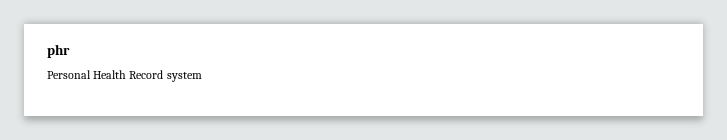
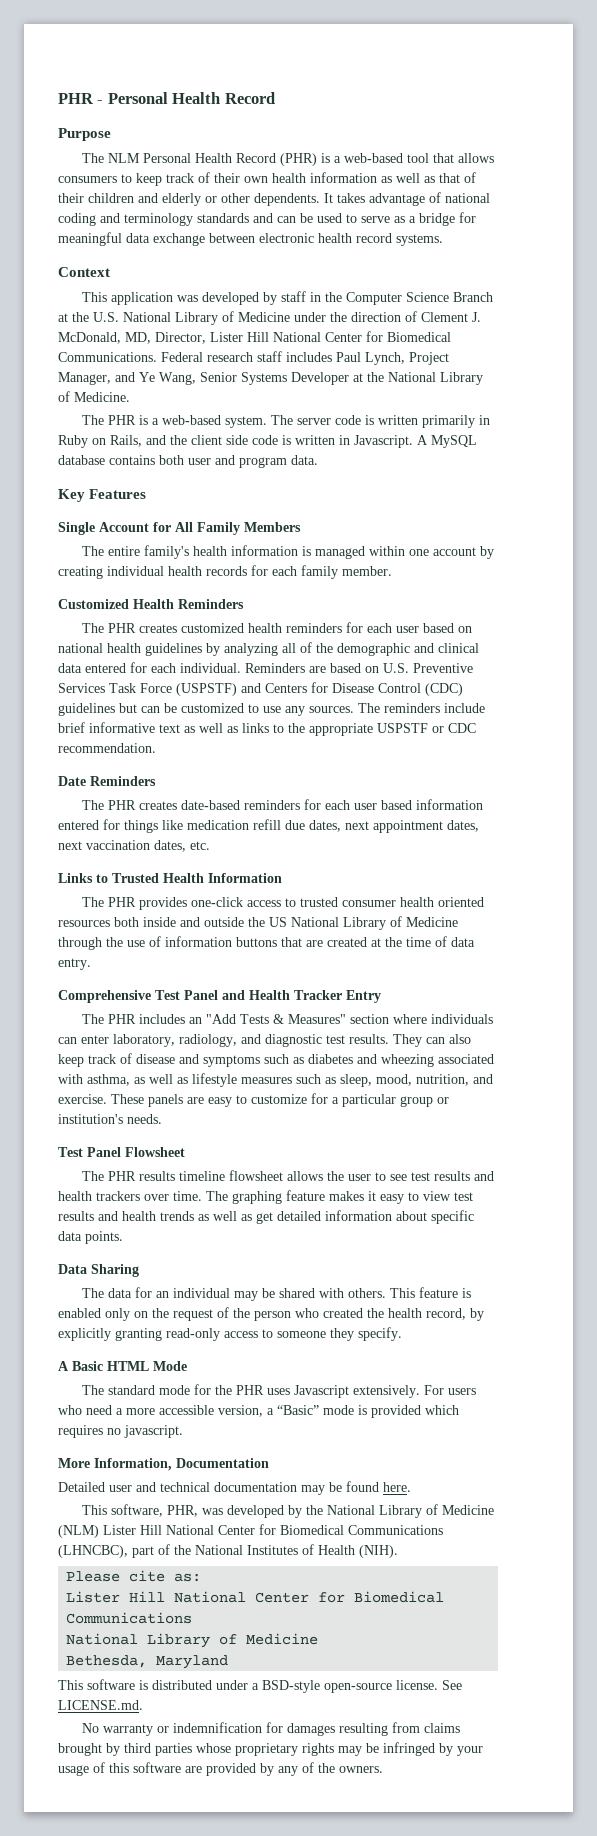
[47,44,70,58] [47,70,202,82] phr // Personal Health Record system -> [58,92,275,104] [58,128,111,141] [82,153,495,166] [58,172,476,186] [58,192,490,206] [58,212,476,226] [58,232,443,246] [58,267,110,277] [82,291,494,305] [58,311,481,325] [58,331,451,344] [58,351,449,365] [58,372,483,385] [58,391,130,402] [82,415,491,428] [58,435,477,448] [58,455,318,468] [58,489,147,502] [58,522,301,535] [82,545,495,559] [58,565,392,579] [58,599,244,609] [82,622,473,633] [58,642,479,656] [58,662,473,673] [58,682,463,696] [58,703,485,716] [58,722,476,736] [58,743,156,753] [58,776,156,786] [82,799,484,810] [58,819,479,833] [58,840,210,852] [58,873,282,883] [82,897,485,910] [58,916,458,930] [58,936,475,950] [58,958,91,970] [58,990,381,1003] [82,1014,494,1024] [58,1034,471,1047] [58,1053,494,1067] [58,1073,493,1087] [58,1093,449,1107] [58,1114,162,1124] [58,1147,185,1157] [82,1170,495,1181] [58,1190,473,1204] [58,1210,474,1224] [58,1231,123,1244] [58,1264,139,1277] [82,1287,472,1301] [58,1307,484,1321] [58,1327,402,1341] [58,1361,187,1371] [82,1384,477,1398] [58,1405,459,1418] [58,1425,183,1438] [58,1458,269,1471] [58,1481,411,1495] [82,1504,495,1518] [58,1524,443,1538] [58,1544,398,1558] [66,1570,202,1582] [66,1591,445,1603] [66,1612,193,1624] [66,1633,319,1648] [66,1655,229,1669] [58,1679,462,1693] [58,1700,143,1710] [82,1722,461,1736] [58,1742,483,1756] [58,1762,383,1776] PHR - Personal Health Record // Purpose // The NLM Personal Health Record (PHR) is a web-based tool that allows consumers to keep track of their own health information as well as that of their children and elderly or other dependents. It takes advantage of national coding and terminology standards and can be used to serve as a bridge for meaningful data exchange between electronic health record systems. // Context // This application was developed by staff in the Computer Science Branch at the U.S. National Library of Medicine under the direction of Clement J. McDonald, MD, Director, Lister Hill National Center for Biomedical Communications. Federal research staff includes Paul Lynch, Project Manager, and Ye Wang, Senior Systems Developer at the National Library of Medicine. // The PHR is a web-based system. The server code is written primarily in Ruby on Rails, and the client side code is written in Javascript. A MySQL database contains both user and program data. // Key Features // Single Account for All Family Members // The entire family's health information is managed within one account by creating individual health records for each family member. // Customized Health Reminders // The PHR creates customized health reminders for each user based on national health guidelines by analyzing all of the demographic and clinical data entered for each individual. Reminders are based on U.S. Preventive Services Task Force (USPSTF) and Centers for Disease Control (CDC) guidelines but can be customized to use any sources. The reminders include brief informative text as well as links to the appropriate USPSTF or CDC recommendation. // Date Reminders // The PHR creates date-based reminders for each user based information entered for things like medication refill due dates, next appointment dates, next vaccination dates, etc. // Links to Trusted Health Information // The PHR provides one-click access to trusted consumer health oriented resources both inside and outside the US National Library of Medicine through the use of information buttons that are created at the time of data entry. // Comprehensive Test Panel and Health Tracker Entry // The PHR includes an "Add Tests & Measures" section where individuals can enter laboratory, radiology, and diagnostic test results. They can also keep track of disease and symptoms such as diabetes and wheezing associated with asthma, as well as lifestyle measures such as sleep, mood, nutrition, and exercise. These panels are easy to customize for a particular group or institution's needs. // Test Panel Flowsheet // The PHR results timeline flowsheet allows the user to see test results and health trackers over time. The graphing feature makes it easy to view test results and health trends as well as get detailed information about specific data points. // Data Sharing // The data for an individual may be shared with others. This feature is enabled only on the request of the person who created the health record, by explicitly granting read-only access to someone they specify. // A Basic HTML Mode // The standard mode for the PHR uses Javascript extensively. For users who need a more accessible version, a “Basic” mode is provided which requires no javascript. // More Information, Documentation // Detailed user and technical documentation may be found here. // This software, PHR, was developed by the National Library of Medicine (NLM) Lister Hill National Center for Biomedical Communications (LHNCBC), part of the National Institutes of Health (NIH). // Please cite as: // Lister Hill National Center for Biomedical Communications // National Library of Medicine // Bethesda, Maryland // This software is distributed under a BSD-style open-source license. See LICENSE.md. // No warranty or indemnification for damages resulting from claims brought by third parties whose proprietary rights may be infringed by your usage of this software are provided by any of the owners.

